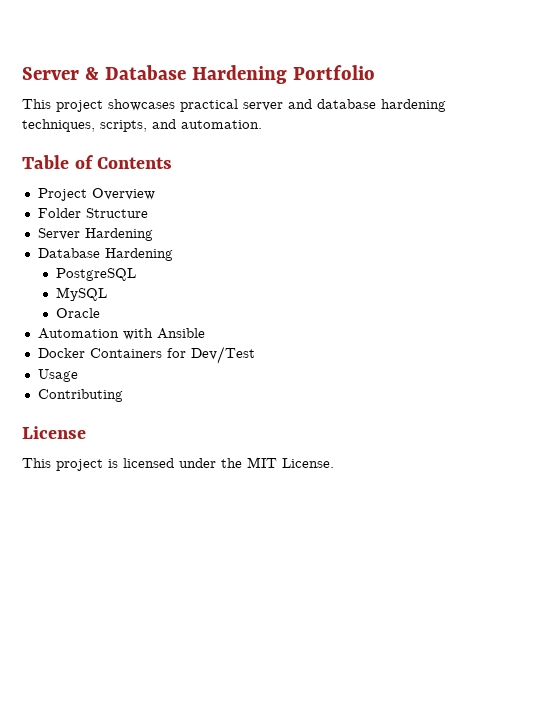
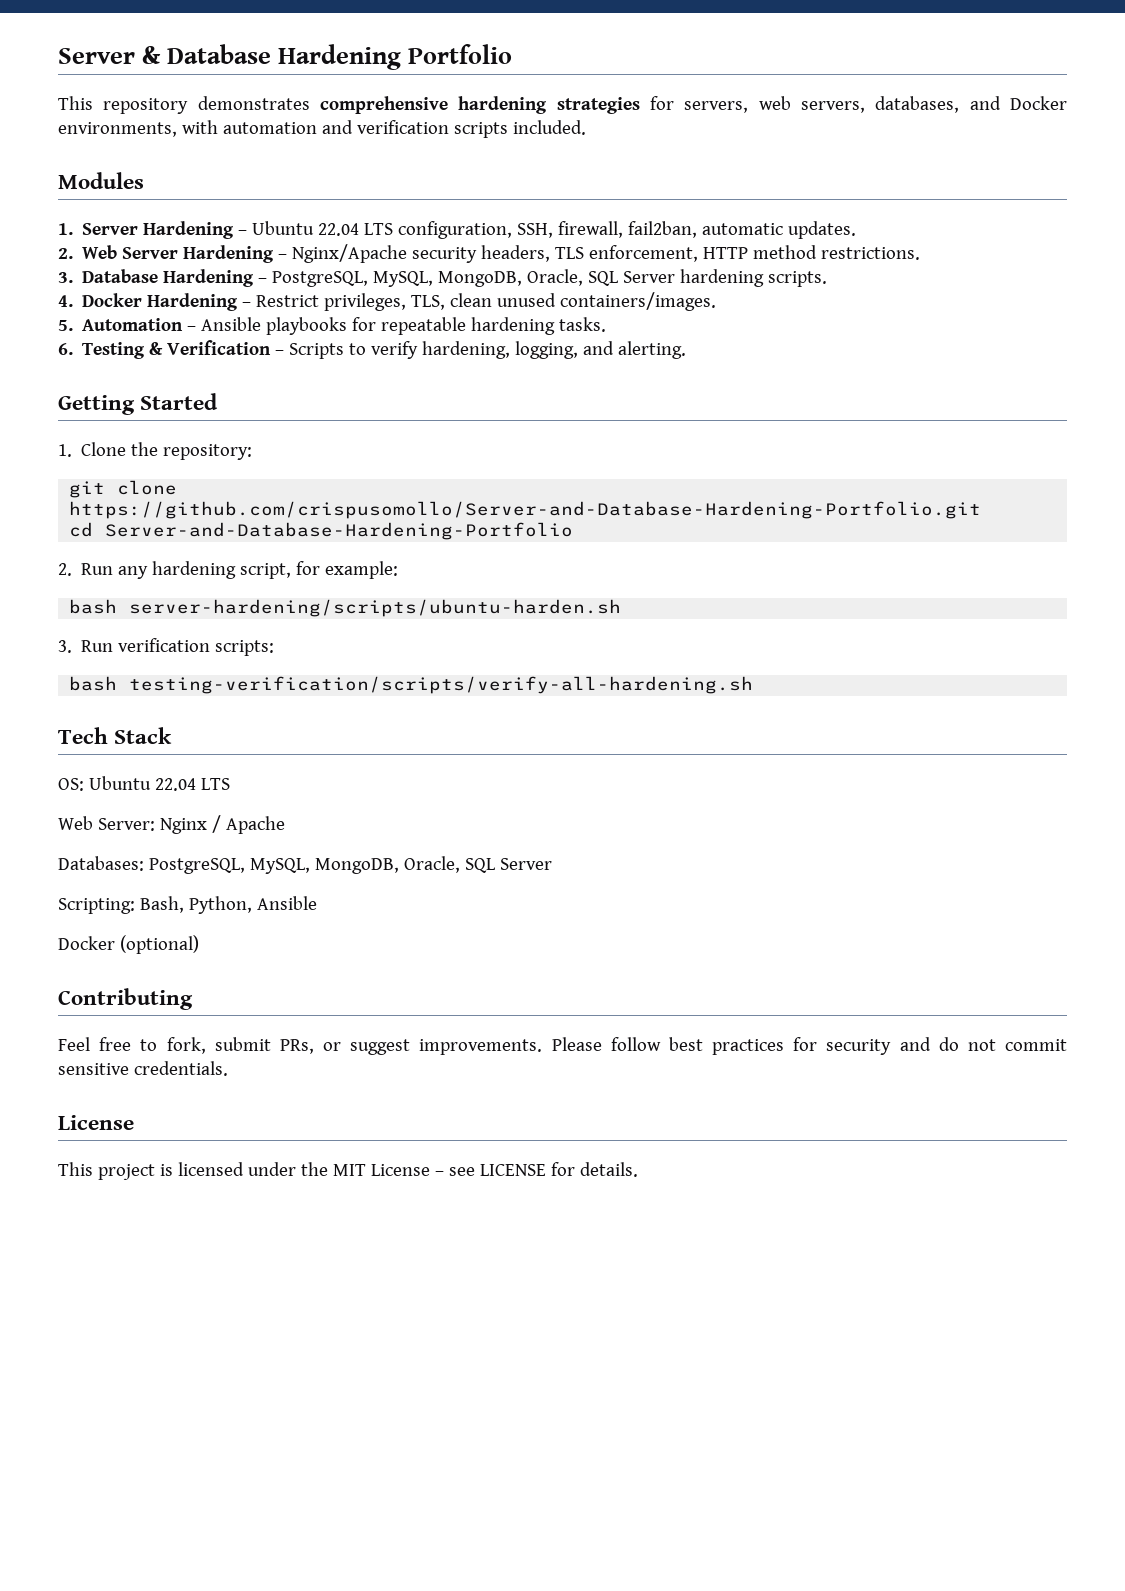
[56,99,446,112] [22,119,262,132] [22,155,173,169] [37,188,155,201] [37,208,148,218] [37,228,153,241] [37,248,173,261] [56,268,137,281] [56,287,108,301] [56,308,101,318] [37,328,205,340] [37,346,255,364] [37,369,78,382] [37,389,123,402] project showcases practical server and database hardening techniques, scripts, and automation. // Table of Contents // Project Overview // Folder Structure // Server Hardening // Database Hardening // PostgreSQL // MySQL // Oracle // Automation with Ansible // Docker Containers for Dev/Test // Usage // Contributing -> [103,96,1067,114] [58,120,586,138] [58,172,144,189] [58,221,857,239] [58,244,921,263] [58,269,828,287] [58,292,717,311] [58,317,607,335] [58,340,687,359] [58,393,219,415] [58,442,253,460] [69,480,178,498] [69,501,982,519] [69,522,574,540] [58,561,399,579] [69,599,622,617] [58,638,275,656] [69,676,754,694] [58,727,173,744] [58,776,230,791] [58,815,285,834] [58,856,552,874] [58,896,317,914] [58,935,199,954] [58,988,193,1010] [58,1037,1067,1055] [58,1061,228,1076] repository demonstrates comprehensive hardening strategies for servers, web servers, databases, and Docker environments, with automation and verification scripts included. // Modules // 1. Server Hardening – Ubuntu 22.04 LTS configuration, SSH, firewall, fail2ban, automatic updates. // 2. Web Server Hardening – Nginx/Apache security headers, TLS enforcement, HTTP method restrictions. // 3. Database Hardening – PostgreSQL, MySQL, MongoDB, Oracle, SQL Server hardening scripts. // 4. Docker Hardening – Restrict privileges, TLS, clean unused containers/images. // 5. Automation – Ansible playbooks for repeatable hardening tasks. // 6. Testing & Verification – Scripts to verify hardening, logging, and alerting. // Getting Started // 1. Clone the repository: // git clone https://github.com/crispusomollo/Server-and-Database-Hardening-Portfolio.git // cd Server-and-Database-Hardening-Portfolio // 2. Run any hardening script, for example: // bash server-hardening/scripts/ubuntu-harden.sh // 3. Run verification scripts: // bash testing-verification/scripts/verify-all-hardening.sh // Tech Stack // OS: Ubuntu 22.04 LTS // Web Server: Nginx / Apache // Databases: PostgreSQL, MySQL, MongoDB, Oracle, SQL Server // Scripting: Bash, Python, Ansible // Docker (optional) // Contributing // Feel free to fork, submit PRs, or suggest improvements. Please follow best practices for security and do not commit sensitive credentials.
[282,458,334,468] License. -> [370,1162,638,1177] License – see LICENSE for details.

